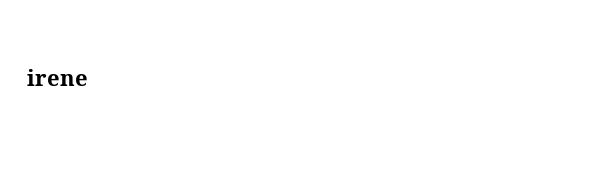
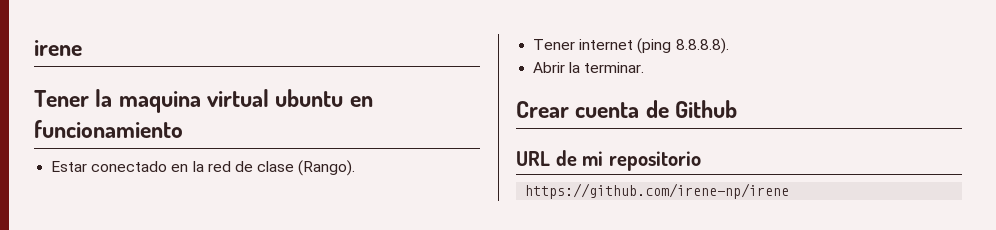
(88, 77) none -> [34,89,373,113] [34,120,183,138] [51,160,356,176] [533,38,729,54] [533,62,645,73] [516,100,738,118] [516,150,701,171] [525,183,790,199] // Tener la maquina virtual ubuntu en funcionamiento // Estar conectado en la red de clase (Rango). // Tener internet (ping 8.8.8.8). // Abrir la terminar. // Crear cuenta de Github // URL de mi repositorio // https://github.com/irene-np/irene

